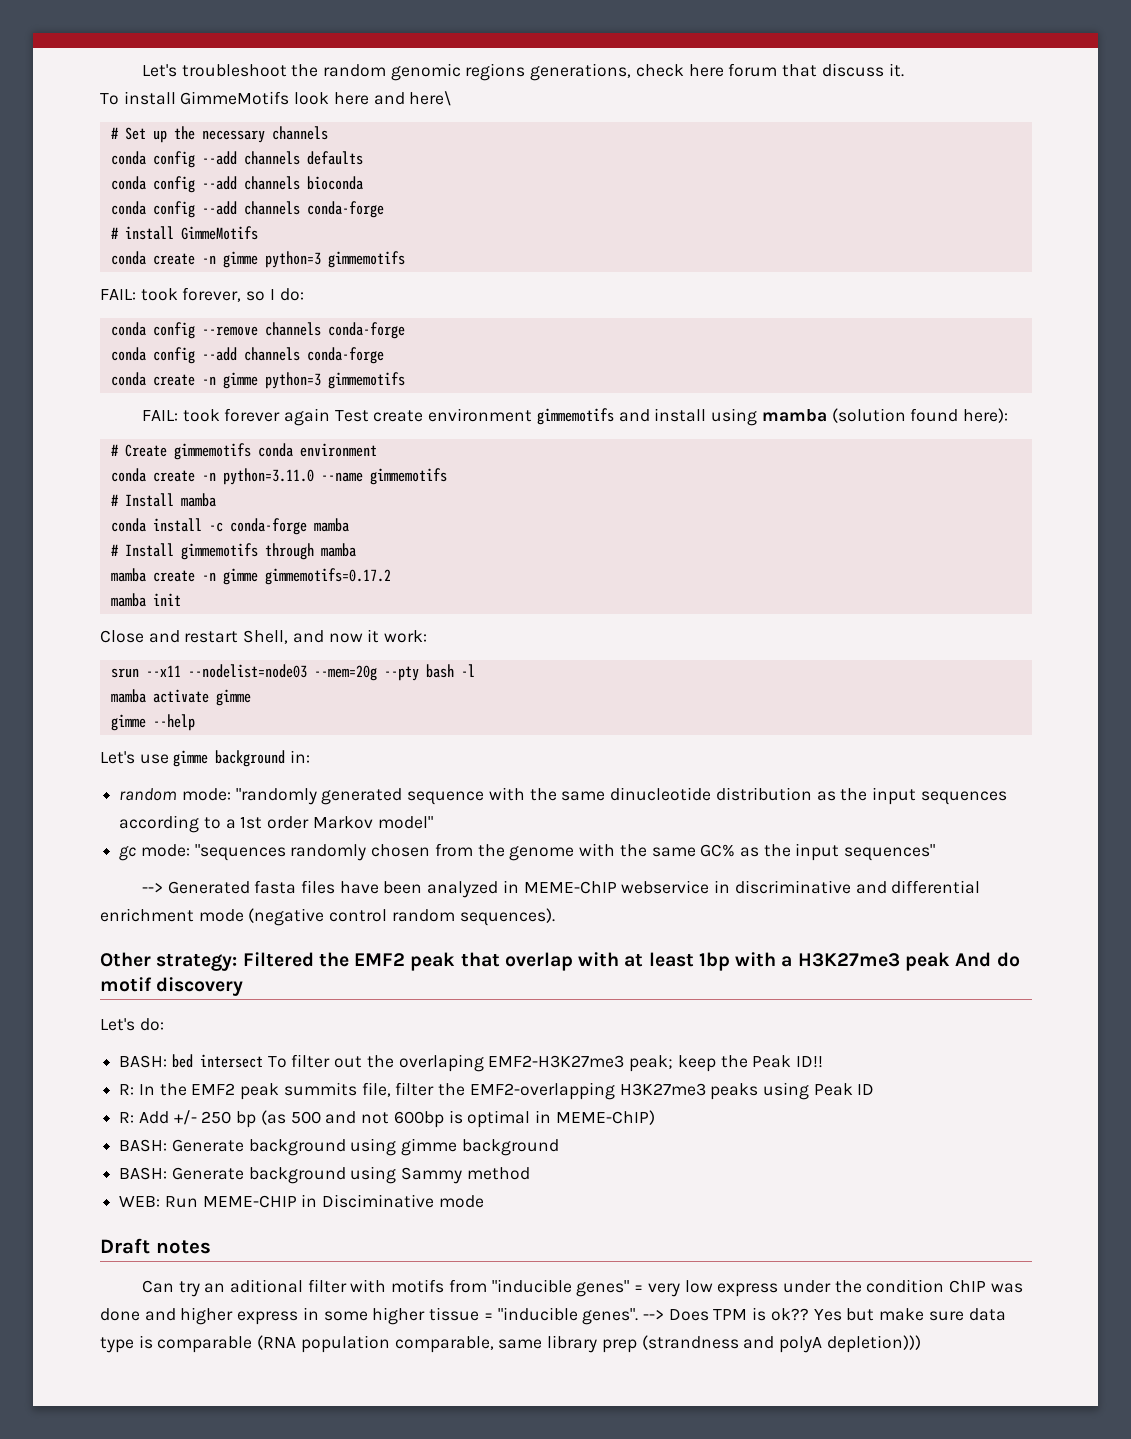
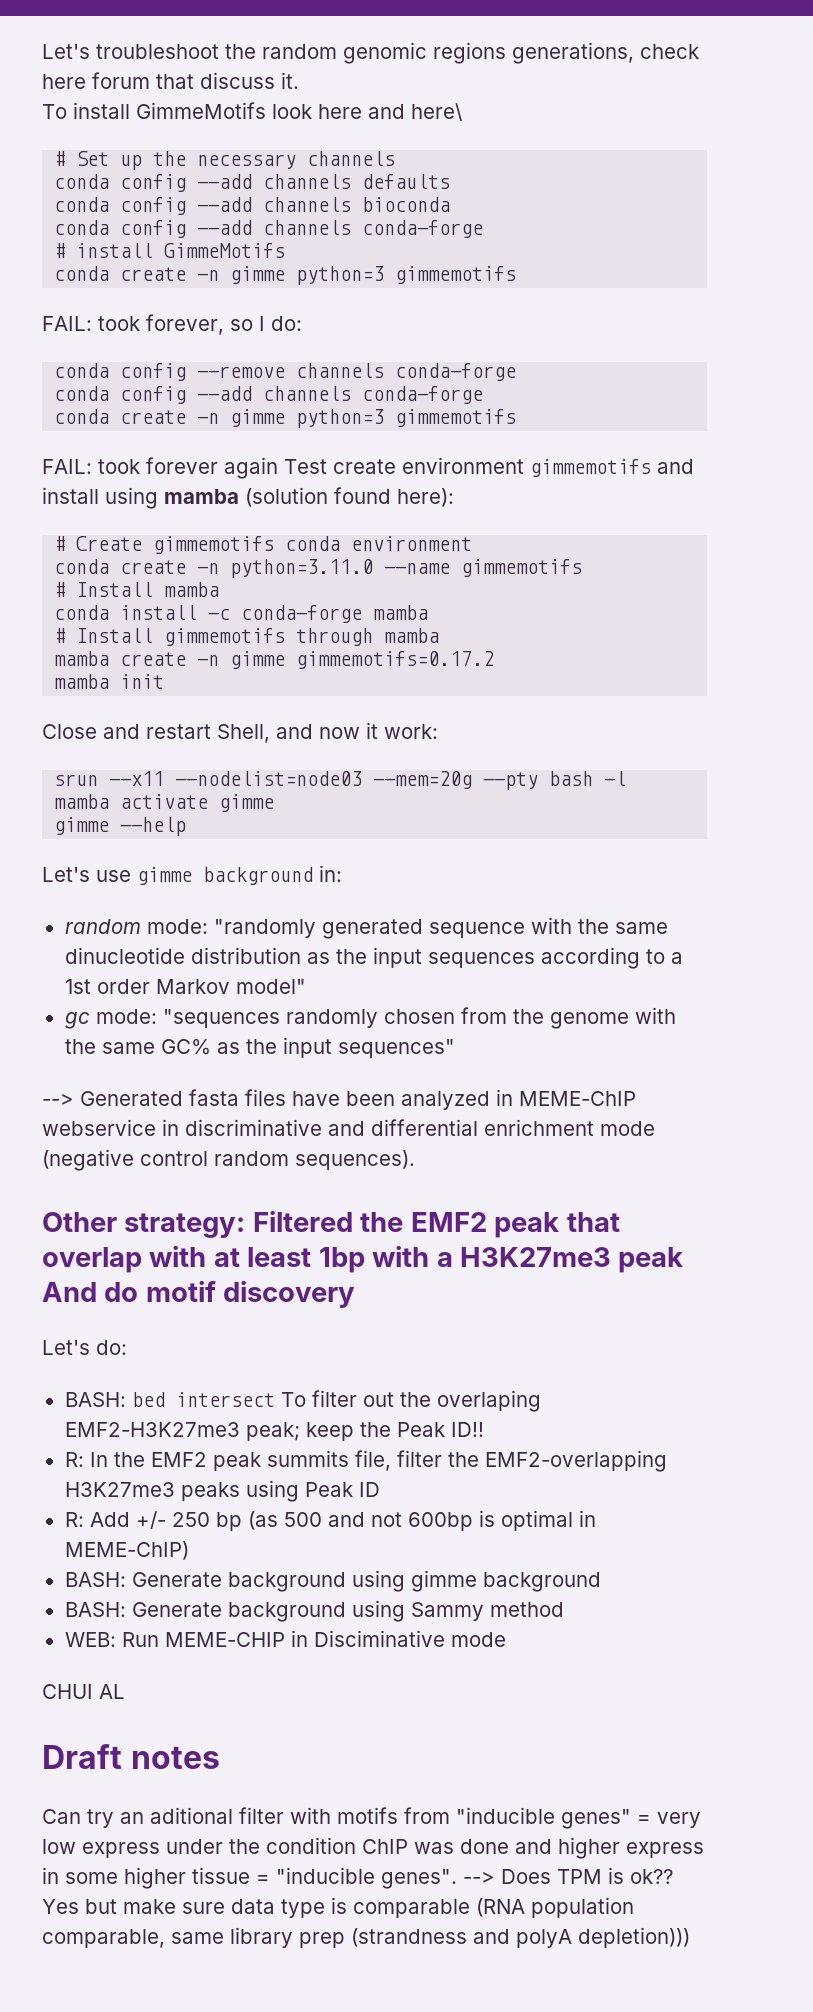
(484, 1201) none -> [42,1684,125,1699] // CHUI AL

